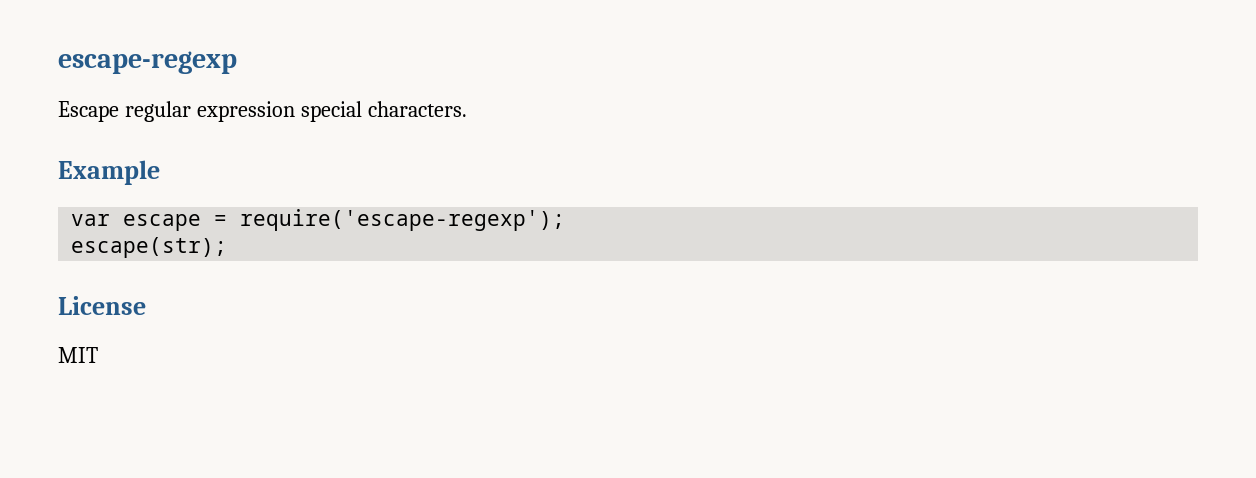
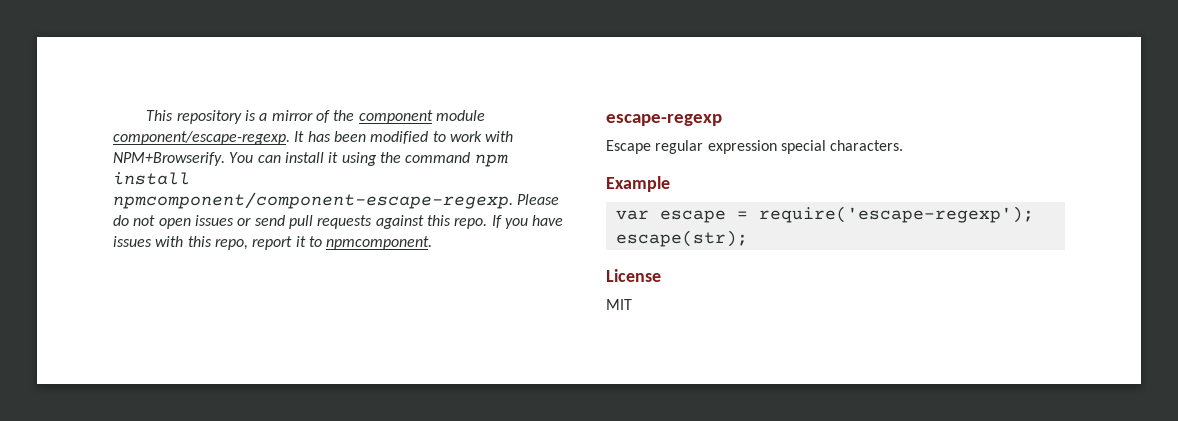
(58, 62) none -> [146,110,485,124] [113,131,514,145] [113,152,508,167] [113,172,190,185] [113,192,560,209] [113,215,564,229] [113,236,433,250] This repository is a mirror of the component module component/escape-regexp. It has been modified to work with NPM+Browserify. You can install it using the command npm install npmcomponent/component-escape-regexp. Please do not open issues or send pull requests against this repo. If you have issues with this repo, report it to npmcomponent. //

